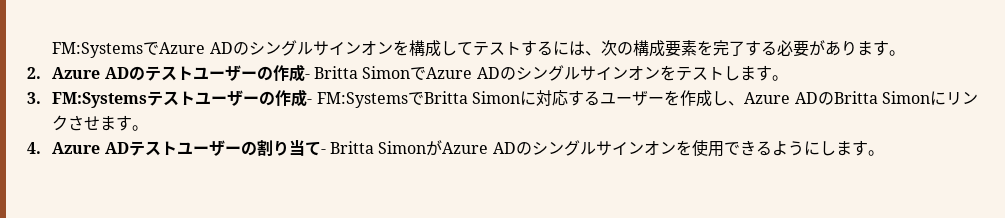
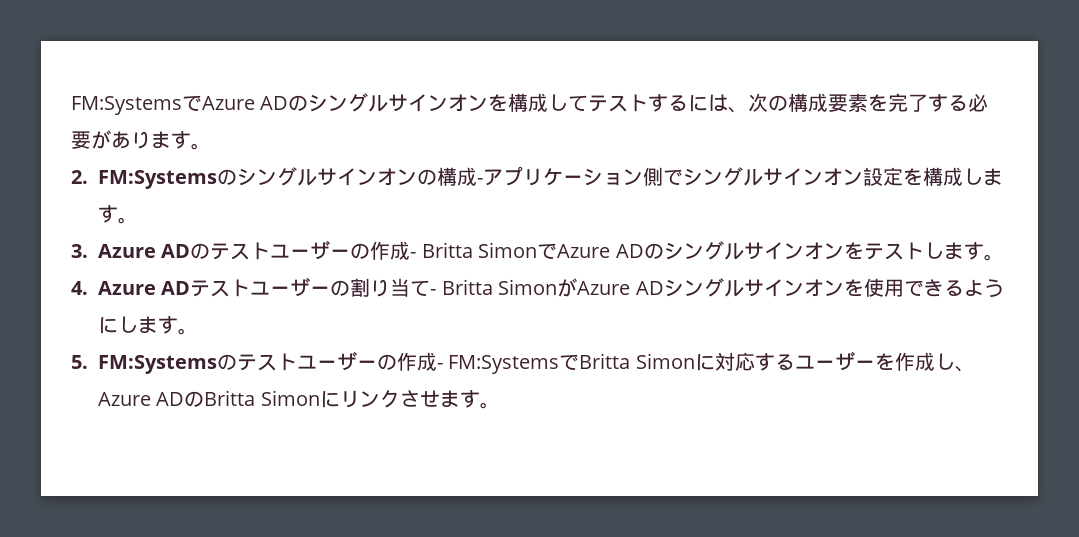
(41, 73) none -> [98,166,1003,189] [98,205,138,224] [71,244,88,258] FM:Systemsのシングルサインオンの構成-アプリケーション側でシングルサインオン設定を構成します。 // 3.
[27,92,148,108] 3. FM:Systems -> [71,277,1004,298] [98,316,198,335] [71,354,237,374] 4. Azure ADテストユーザーの割り当て- Britta SimonがAzure ADシングルサインオンを使用できるようにします。 // 5. FM:Systemsの
[27,140,884,157] // 4. Azure ADテストユーザーの割り当て- Britta SimonがAzure ADのシングルサインオンを使用できるようにします。 -> (500, 405) none

